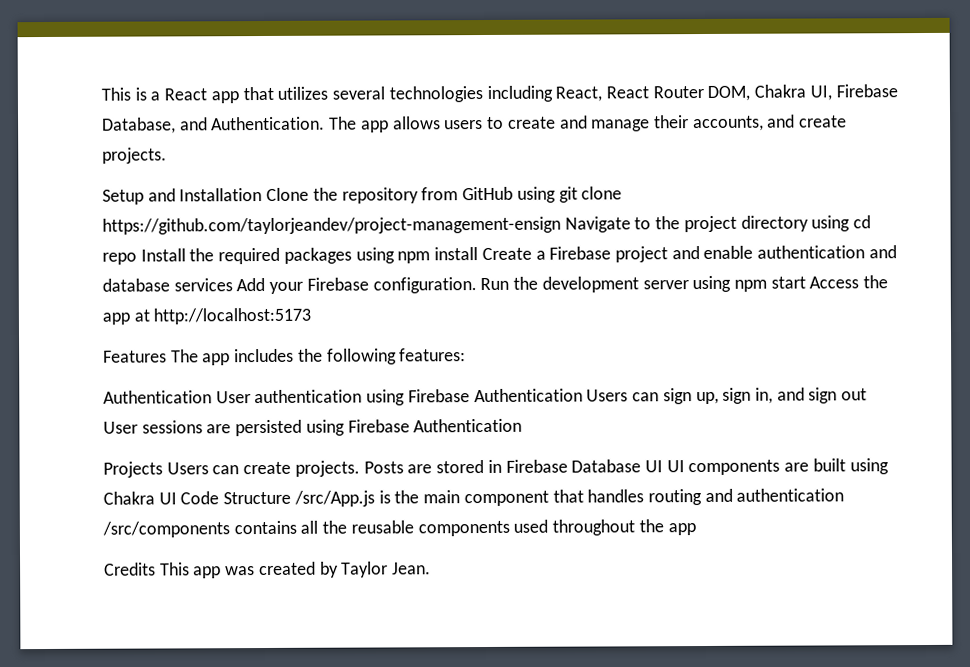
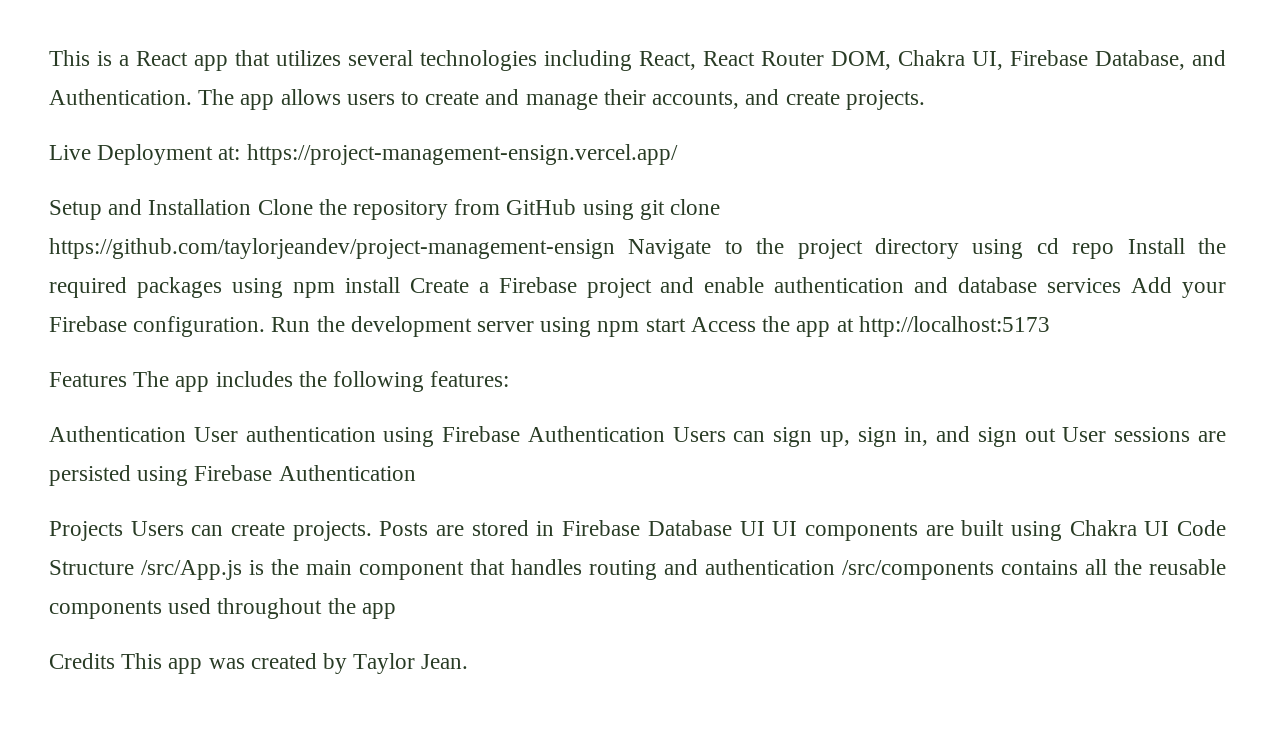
(167, 155) none -> [49,144,678,165] // Live Deployment at: https://project-management-ensign.vercel.app/

